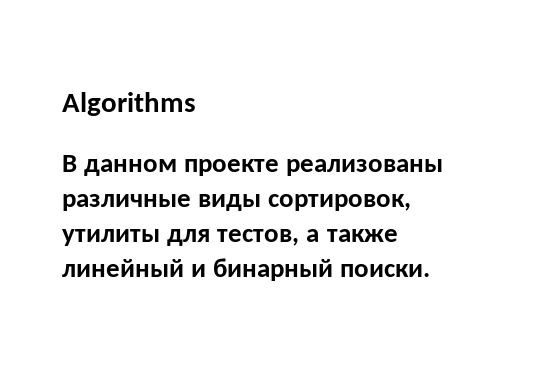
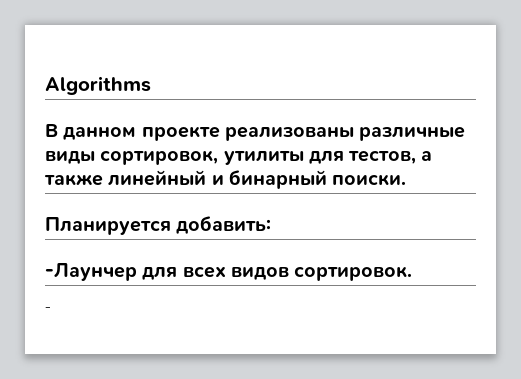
(431, 270) none -> [45,216,272,235] [45,263,413,281] [45,307,51,312] // Планируется добавить: // -Лаунчер для всех видов сортировок. // -

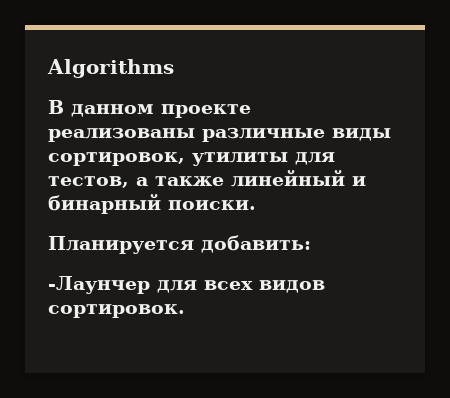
[45,307,51,312] // - -> (185, 311) none

